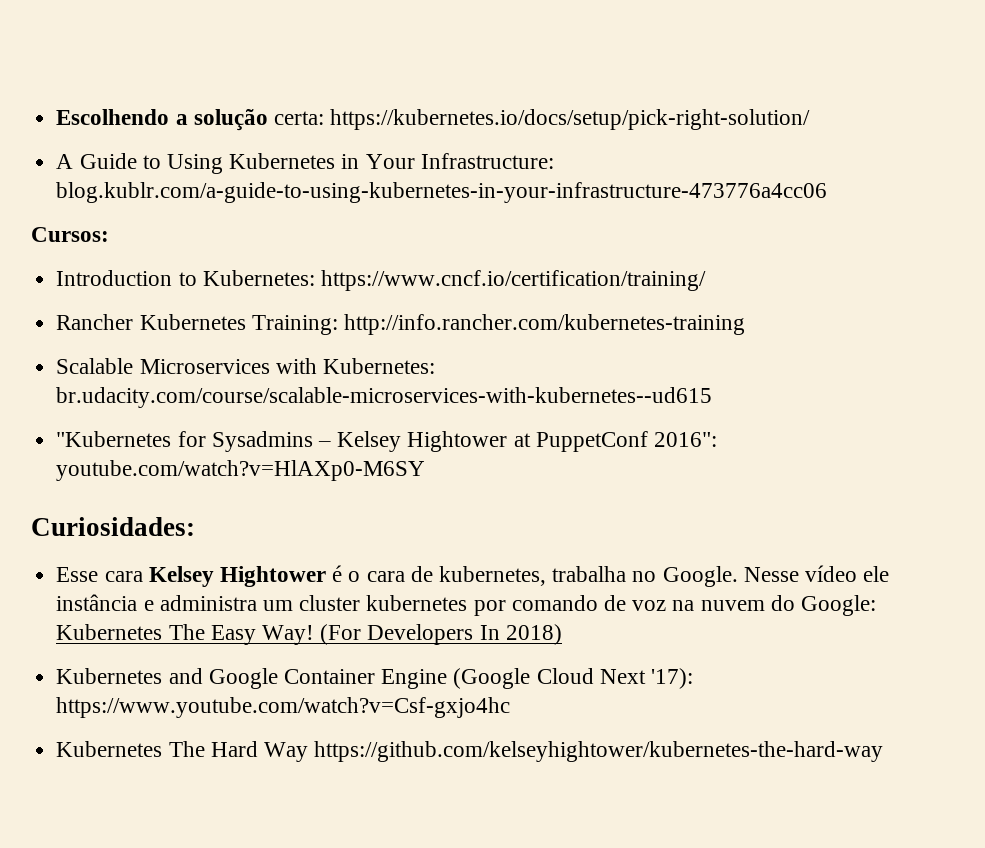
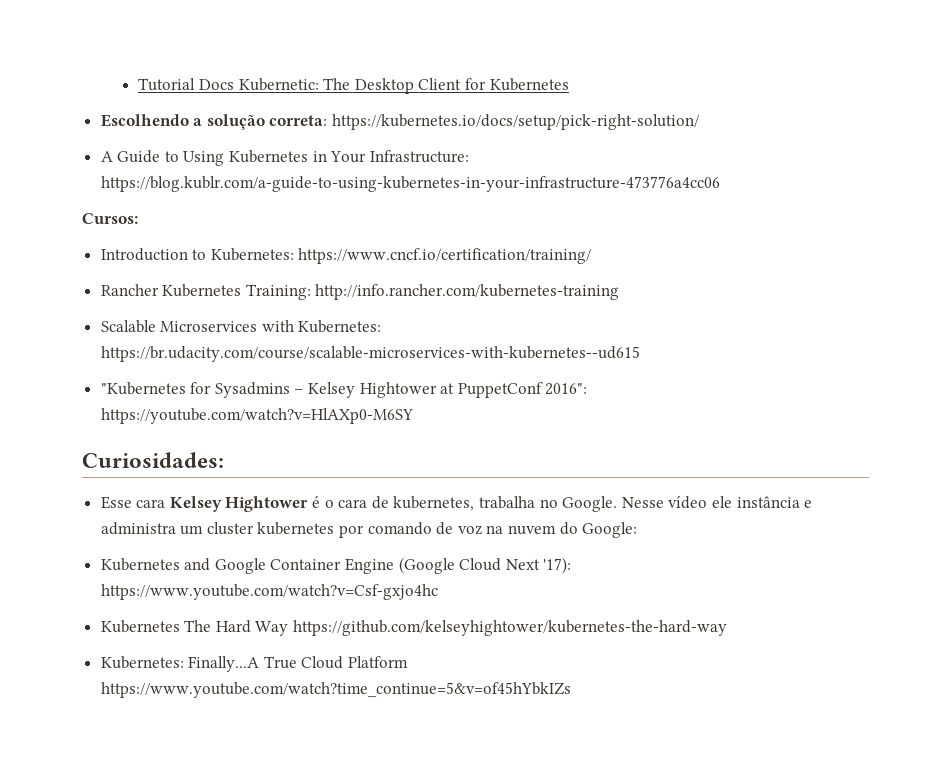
(56, 117) none -> [138,78,569,94] Tutorial Docs Kubernetic: The Desktop Client for Kubernetes //
[273,111,324,125] certa: -> [269,115,328,126] correta:
[56,182,828,203] blog.kublr.com/a-guide-to-using-kubernetes-in-your-infrastructure-473776a4cc06 -> [100,176,720,192] https://blog.kublr.com/a-guide-to-using-kubernetes-in-your-infrastructure-473776a4cc06
[56,387,713,408] br.udacity.com/course/scalable-microservices-with-kubernetes--ud615 -> [100,346,640,362] https://br.udacity.com/course/scalable-microservices-with-kubernetes--ud615
[56,460,426,481] youtube.com/watch?v=HlAXp0-M6SY -> [100,408,413,424] https://youtube.com/watch?v=HlAXp0-M6SY
[56,624,562,645] Kubernetes The Easy Way! (For Developers In 2018) -> (638, 530) none
(884, 751) none -> [100,656,409,672] [100,682,571,698] // Kubernetes: Finally...A True Cloud Platform https://www.youtube.com/watch?time_continue=5&v=of45hYbkIZs

